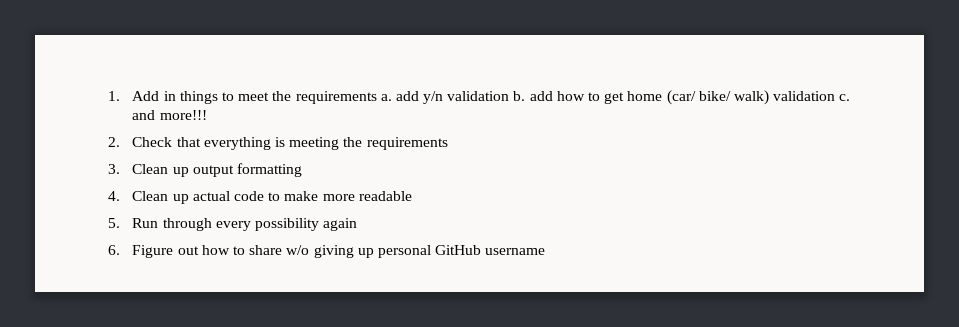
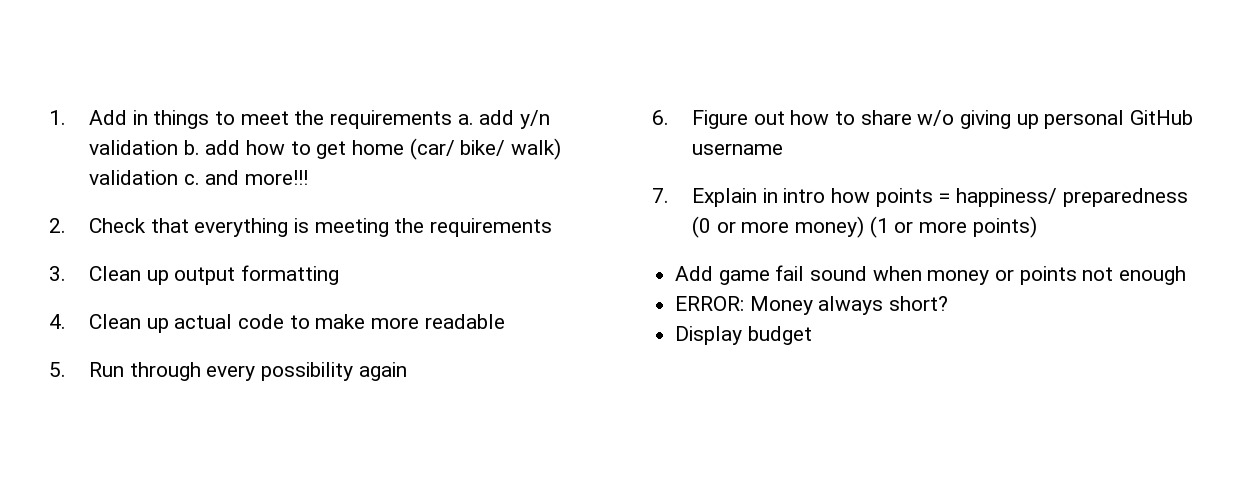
(546, 251) none -> [652,188,1188,207] [692,216,1037,238] [675,265,1187,285] [675,296,949,315] [675,326,812,345] // 7. Explain in intro how points = happiness/ preparedness (0 or more money) (1 or more points) // Add game fail sound when money or points not enough // ERROR: Money always short? // Display budget

